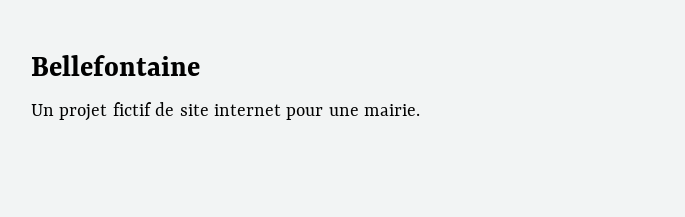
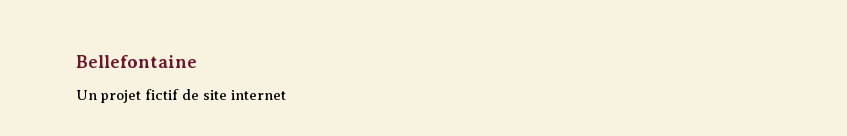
[286,104,421,120] pour une mairie. -> (286, 95) none

